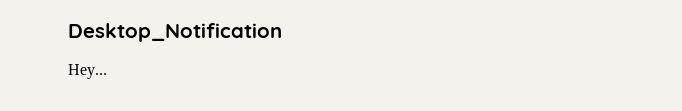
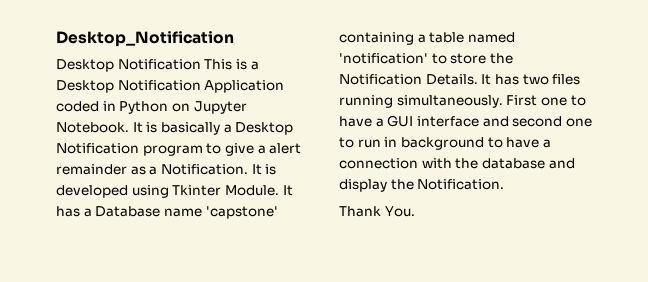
[68,64,107,79] Hey... -> [56,59,259,72] [56,80,285,93] [56,101,247,114] [56,122,294,135] [56,143,302,156] [56,164,277,175] [56,185,293,198] [56,206,278,219] [339,32,515,45] [339,53,513,64] [339,74,581,85] [339,95,586,108] [339,115,592,127] [339,137,551,150] [339,158,575,169] [339,179,505,192] [339,206,415,217] Desktop Notification This is a Desktop Notification Application coded in Python on Jupyter Notebook. It is basically a Desktop Notification program to give a alert remainder as a Notification. It is developed using Tkinter Module. It has a Database name 'capstone' containing a table named 'notification' to store the Notification Details. It has two files running simultaneously. First one to have a GUI interface and second one to run in background to have a connection with the database and display the Notification. // Thank You.

